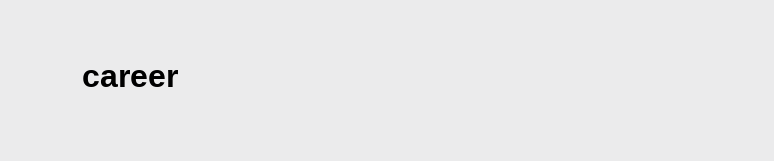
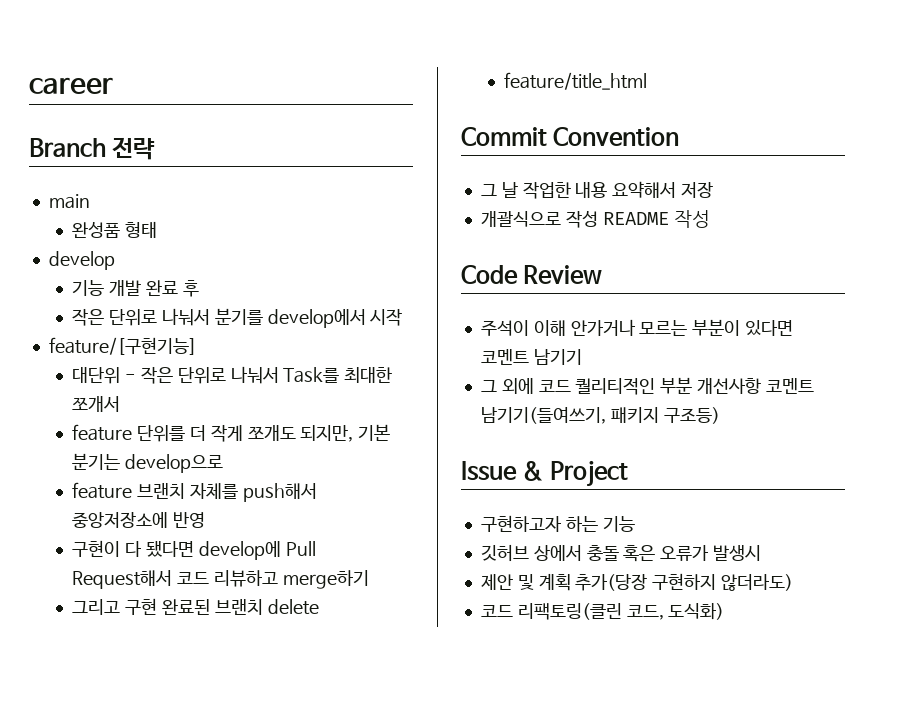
(178, 78) none -> [29,137,156,160] [48,194,90,209] [72,221,157,238] [48,251,115,270] [72,280,199,297] [72,308,403,328] [48,337,197,355] [72,366,393,384] [72,396,121,412] [72,424,391,442] [72,453,223,473] [72,482,317,502] [72,512,205,528] [72,540,316,560] [72,570,369,589] [72,598,319,615] [504,72,648,90] [461,127,680,146] [480,181,714,199] [480,210,710,228] [461,265,603,284] [480,319,794,336] [480,349,582,365] [480,377,814,395] [480,407,720,424] [461,460,628,487] [480,515,635,532] [480,544,762,562] [480,573,794,591] [480,602,725,620] // Branch 전략 // main // 완성품 형태 // develop // 기능 개발 완료 후 // 작은 단위로 나눠서 분기를 develop에서 시작 // feature/[구현기능] // 대단위 - 작은 단위로 나눠서 Task를 최대한 쪼개서 // feature 단위를 더 작게 쪼개도 되지만, 기본 분기는 develop으로 // feature 브랜치 자체를 push해서 중앙저장소에 반영 // 구현이 다 됐다면 develop에 Pull Request해서 코드 리뷰하고 merge하기 // 그리고 구현 완료된 브랜치 delete // feature/title_html // Commit Convention // 그 날 작업한 내용 요약해서 저장 // 개괄식으로 작성 README 작성 // Code Review // 주석이 이해 안가거나 모르는 부분이 있다면 코멘트 남기기 // 그 외에 코드 퀄리티적인 부분 개선사항 코멘트 남기기(들여쓰기, 패키지 구조등) // Issue & Project // 구현하고자 하는 기능 // 깃허브 상에서 충돌 혹은 오류가 발생시 // 제안 및 계획 추가(당장 구현하지 않더라도) // 코드 리팩토링(클린 코드, 도식화)

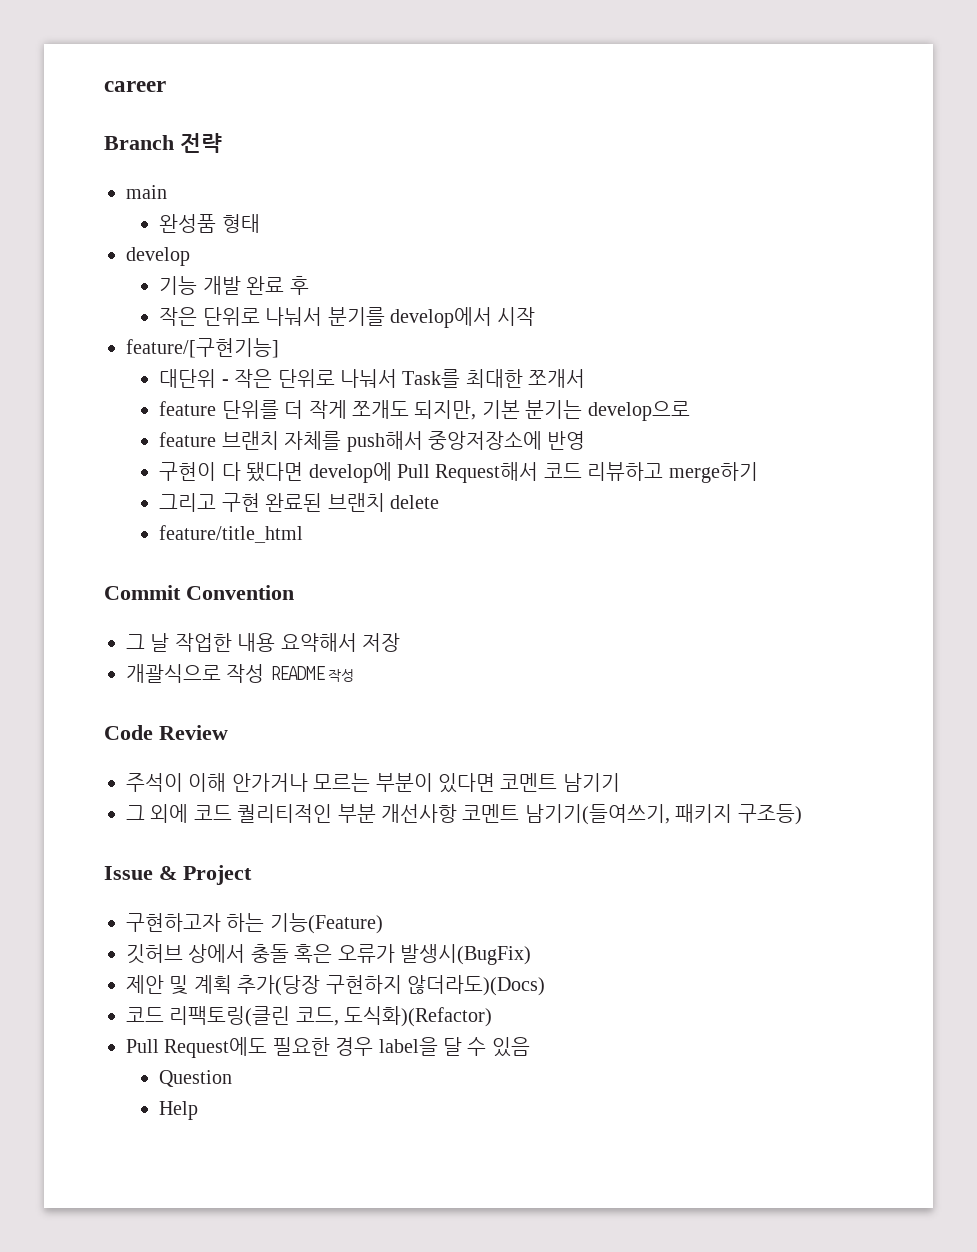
[602,516,635,532] 기능 -> [269,913,383,934] 기능(Feature)
[713,545,762,561] 발생시 -> [400,944,531,965] 발생시(BugFix)
[721,574,794,591] 않더라도) -> [407,975,545,996] 않더라도)(Docs)
[668,602,725,620] 도식화) -> [344,1006,493,1027] [126,1037,530,1058] [159,1070,233,1087] [159,1101,199,1120] 도식화)(Refactor) // Pull Request에도 필요한 경우 label을 달 수 있음 // Question // Help

